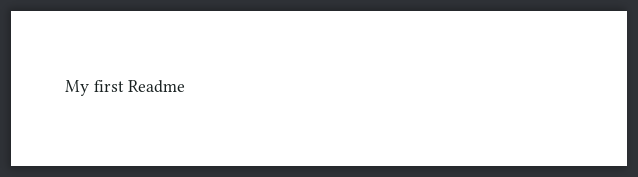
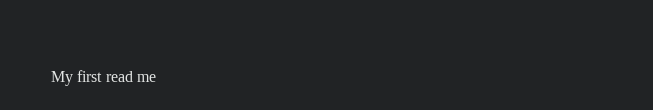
[128,80,186,93] Readme -> [105,71,156,82] read me

